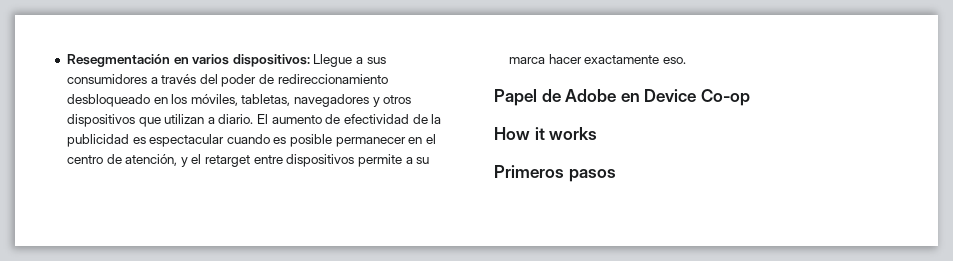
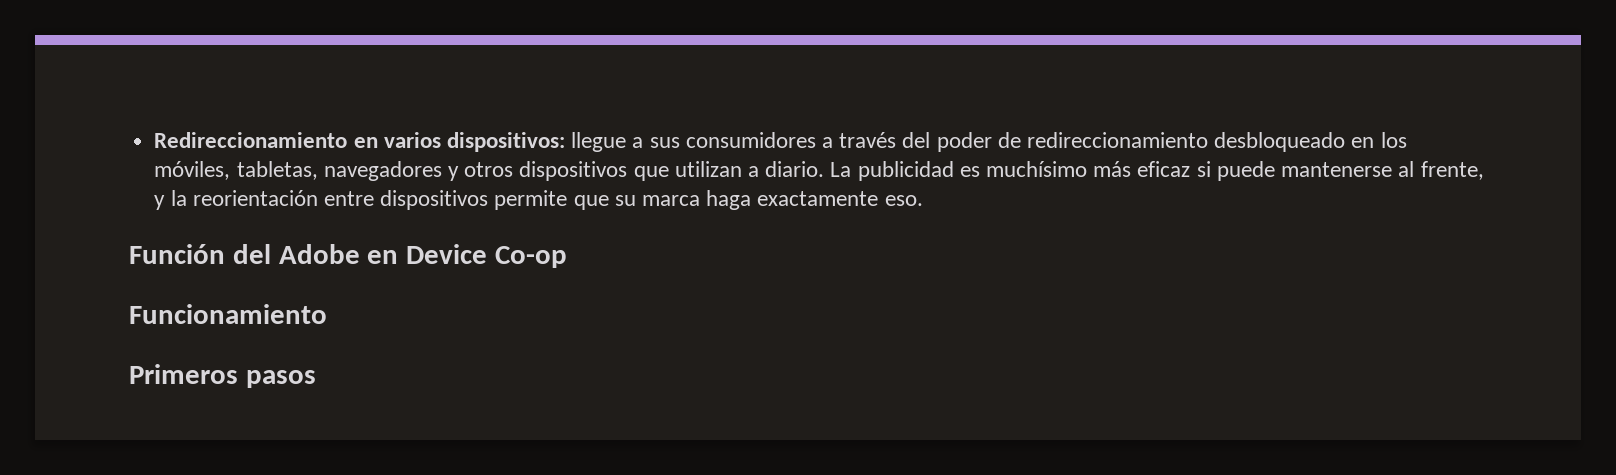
[66,54,170,67] Resegmentación -> [154,132,348,148] Redireccionamiento
[313,54,353,67] Llegue -> [571,132,627,152] llegue
[257,114,442,124] [66,134,437,147] [66,154,251,167] El aumento de efectividad de la publicidad es espectacular cuando es posible permanecer en el centro de atención, y el retarget -> [830,161,1484,181] [154,190,318,210] La publicidad es muchísimo más eficaz si puede mantenerse al frente, y la reorientación
[405,157,413,164] a -> [573,195,609,210] que
[548,54,582,64] hacer -> [706,190,752,210] haga
[494,89,561,106] Papel de -> [129,244,271,264] Función del
[494,127,598,140] How it works -> [129,304,327,324] Funcionamiento

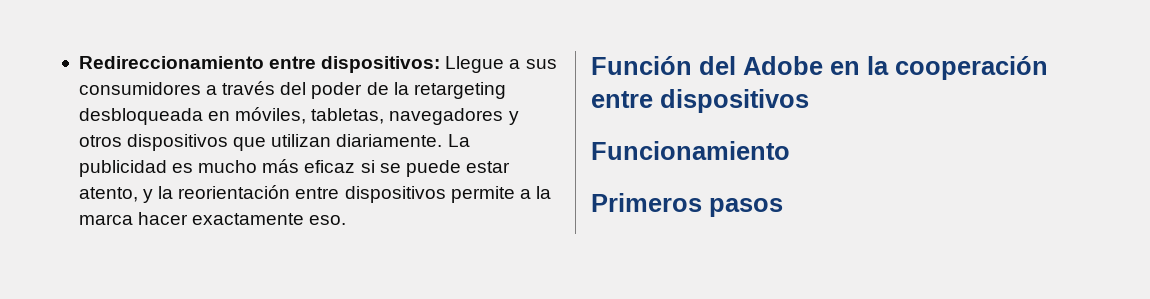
[353,132,627,152] en varios dispositivos: llegue -> [269,56,505,73] entre dispositivos: Llegue
[1027,132,1407,152] redireccionamiento desbloqueado en los -> [393,82,506,99] [78,108,231,125] la retargeting desbloqueada en
[747,161,825,177] a diario. -> [336,134,443,147] diariamente.
[986,161,1088,177] muchísimo -> [198,160,258,173] mucho
[1216,161,1484,181] puede mantenerse al frente, -> [379,160,510,177] [78,187,138,202] se puede estar atento,
[573,190,752,210] que su marca haga -> [519,186,551,199] [78,212,189,225] a la marca hacer
[406,244,568,268] Device Co-op -> [867,56,1048,80] [591,89,809,113] la cooperación entre dispositivos

